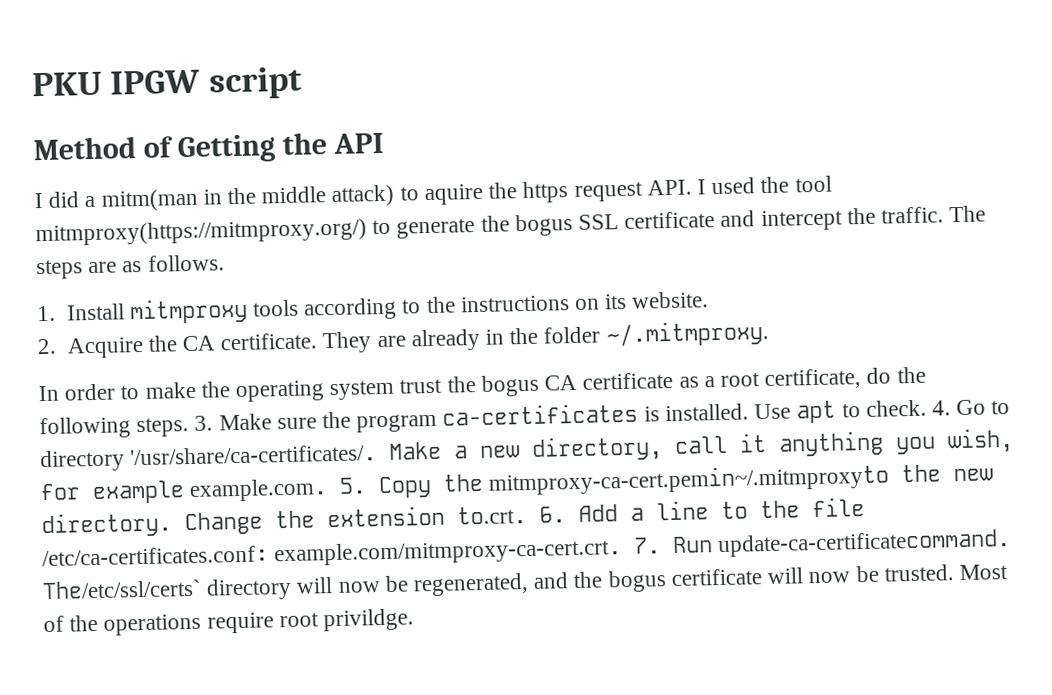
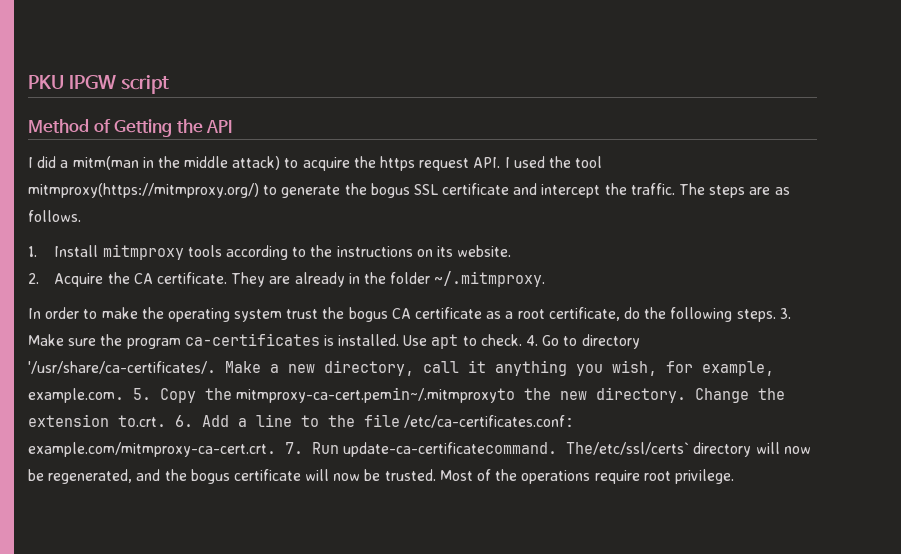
[423,183,484,206] aquire -> [302,157,350,171] acquire
[92,480,185,505] example -> [702,361,774,376] example,
[323,608,415,632] privildge. -> [674,469,734,484] privilege.

